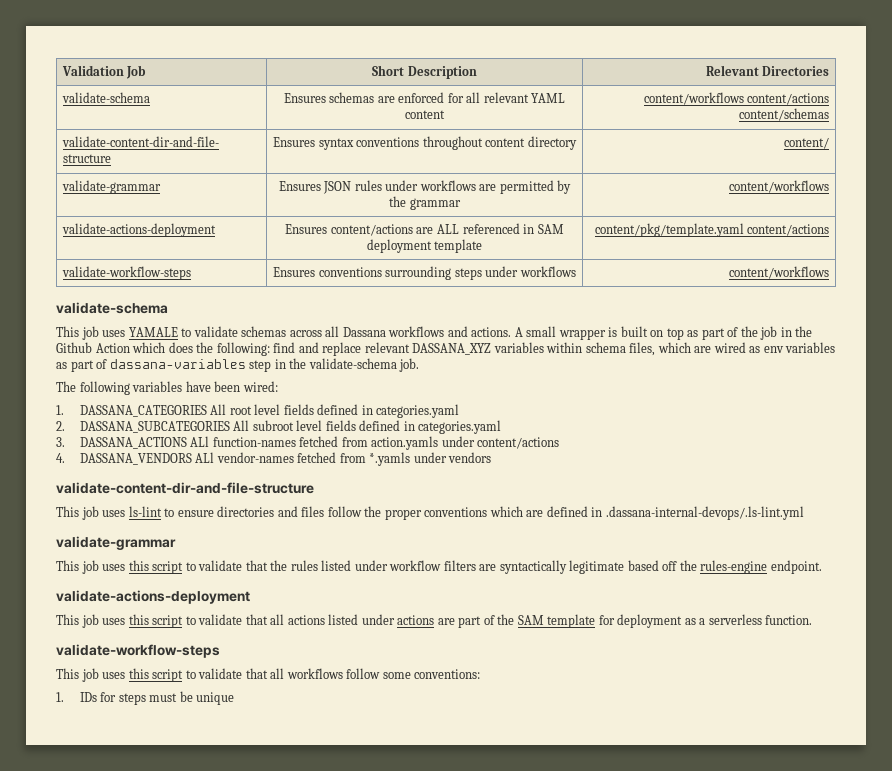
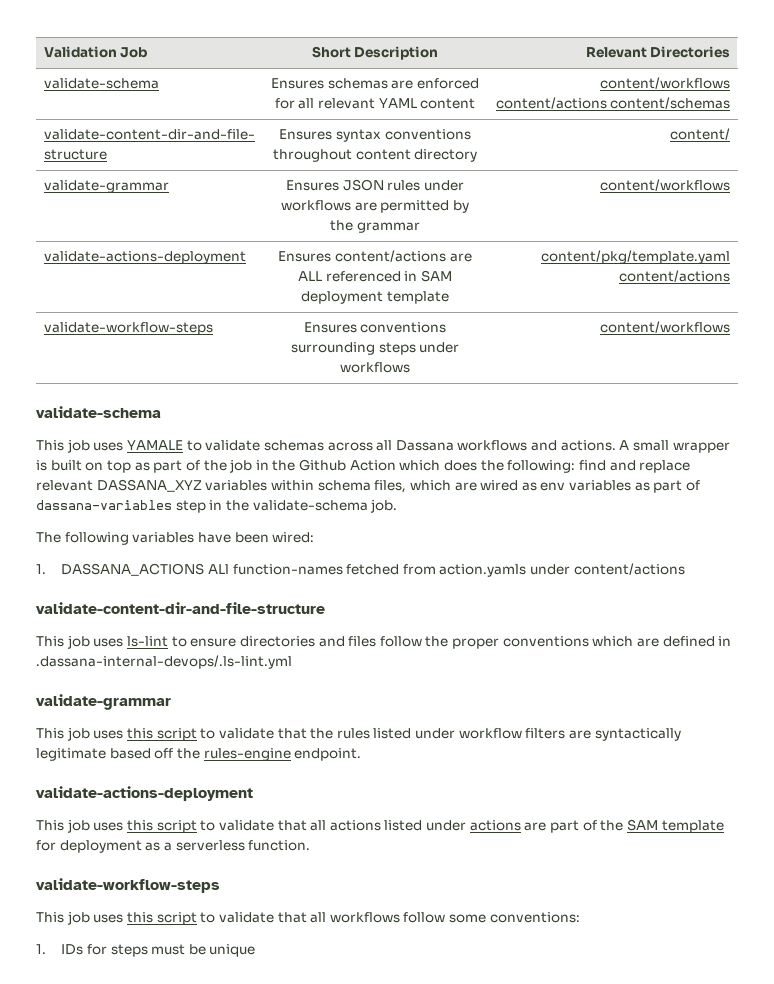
[79,404,460,418] [56,420,502,434] [56,437,65,447] DASSANA_CATEGORIES All root level fields defined in categories.yaml // 2. DASSANA_SUBCATEGORIES All subroot level fields defined in categories.yaml // 3. -> (46, 569) none
[56,452,492,466] // 4. DASSANA_VENDORS ALl vendor-names fetched from *.yamls under vendors -> (685, 569) none

